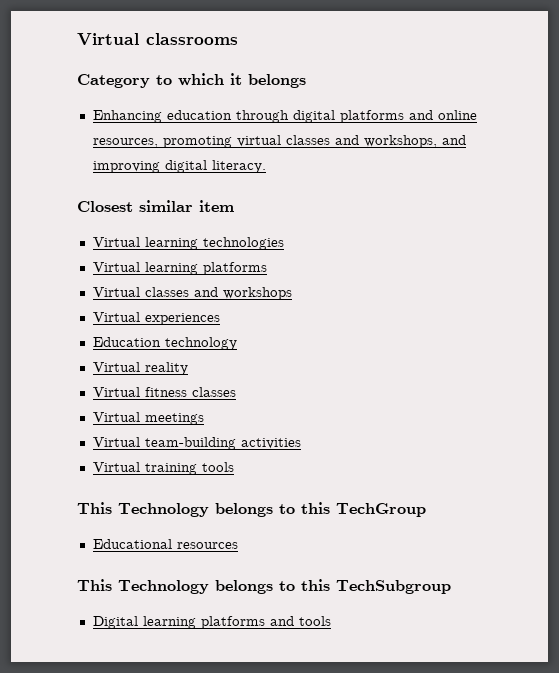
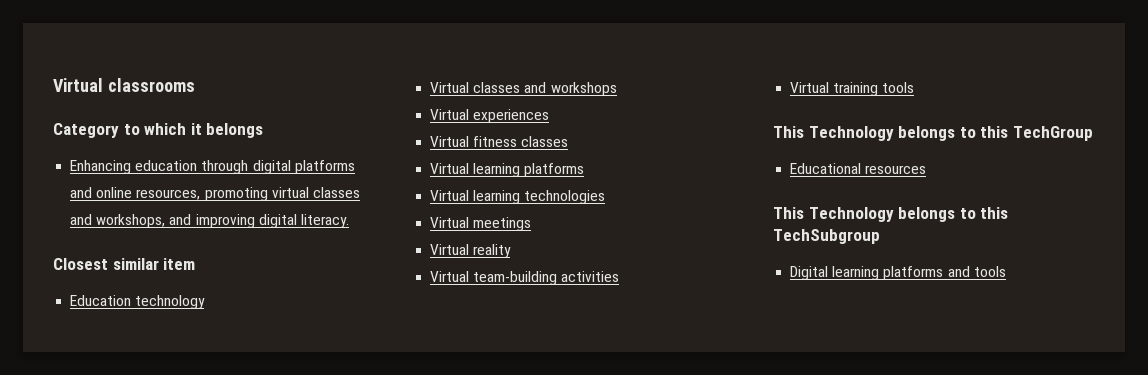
[92,237,284,250] [92,262,267,275] Virtual learning technologies // Virtual learning platforms -> [70,295,206,309] Education technology
[92,337,237,350] [92,362,188,375] // Education technology // Virtual reality -> (550, 116) none
(236, 392) none -> [430,163,585,177] [430,190,606,204] // Virtual learning platforms // Virtual learning technologies
(204, 419) none -> [430,244,512,258] // Virtual reality

